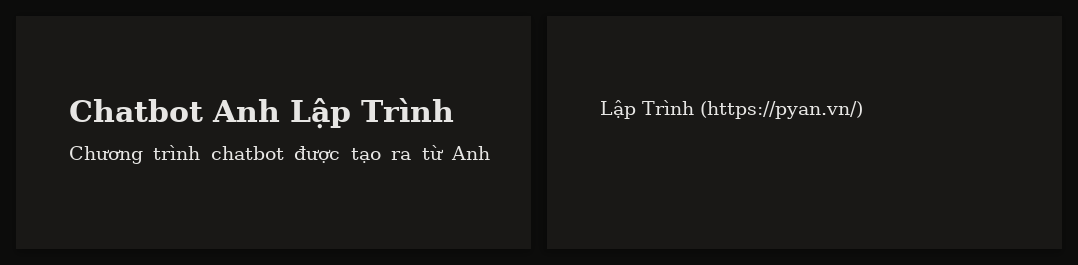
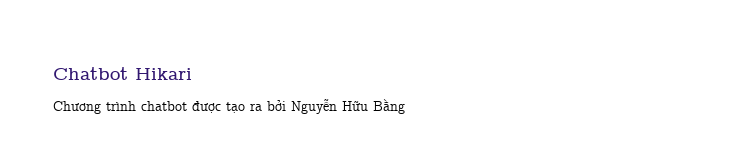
[212,98,454,129] Anh Lập Trình -> [135,68,192,80] Hikari
[421,145,491,160] [600,100,863,119] từ Anh Lập Trình (https://pyan.vn/) -> [267,98,405,114] bởi Nguyễn Hữu Bằng

